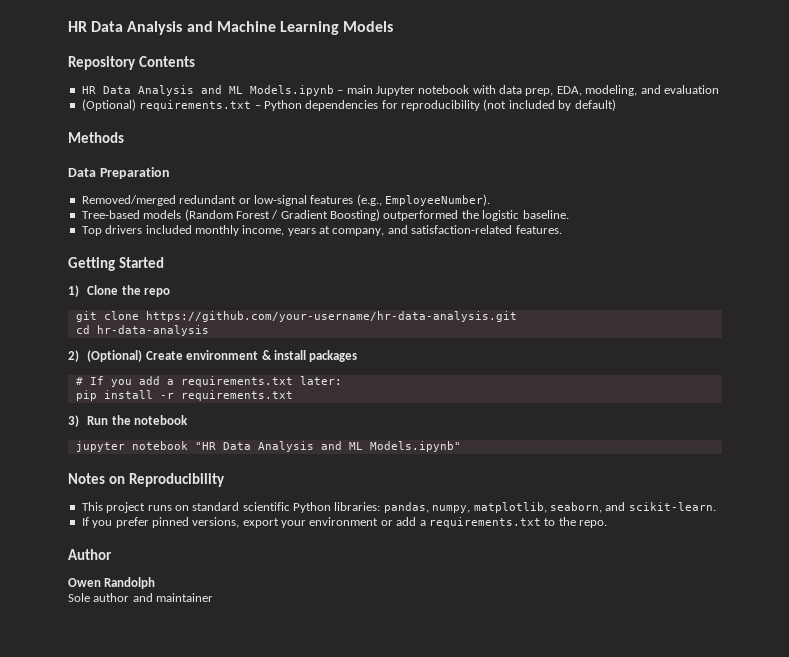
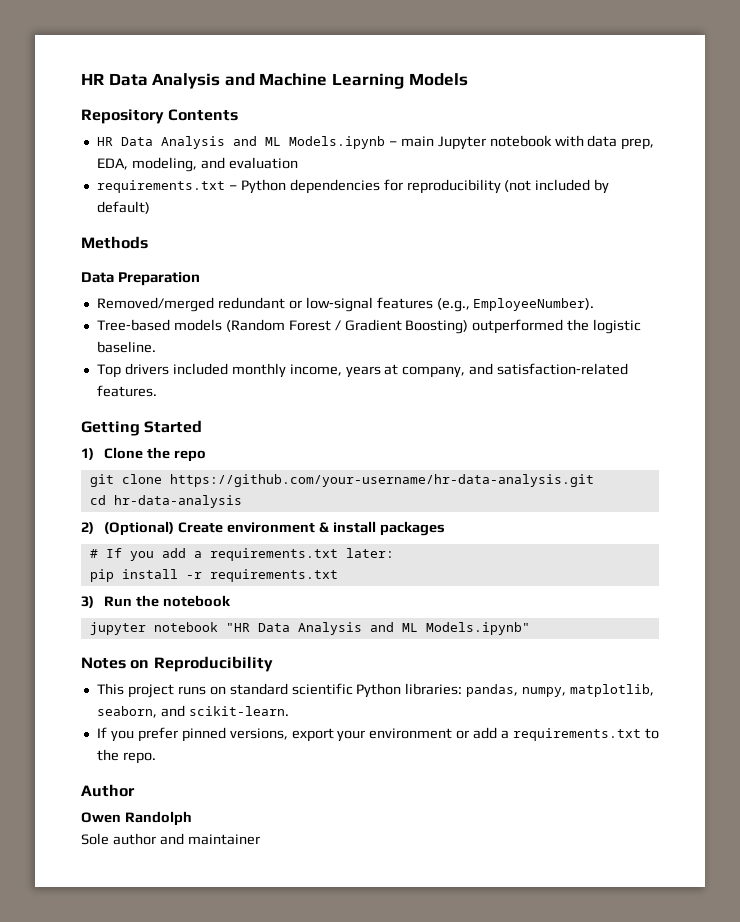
[81,99,136,111] (Optional) -> (298, 163) none

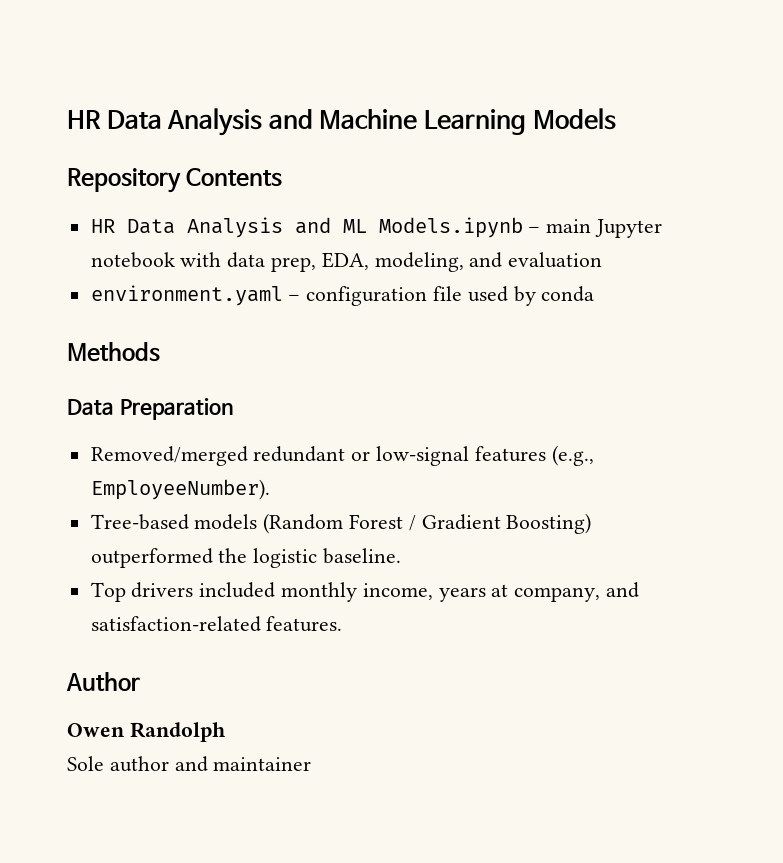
[96,179,610,194] [96,201,150,214] requirements.txt – Python dependencies for reproducibility (not included by default) -> [90,285,595,306] environment.yaml – configuration file used by conda
[81,420,203,436] [81,447,207,462] [89,474,594,487] [89,495,242,508] [81,521,446,536] [89,548,394,561] [89,569,338,582] [81,595,232,608] [89,622,530,635] [81,656,273,672] [96,683,655,698] [96,705,289,718] [96,727,659,742] [96,749,156,764] // Getting Started // 1) Clone the repo // git clone https://github.com/your-username/hr-data-analysis.git // cd hr-data-analysis // 2) (Optional) Create environment & install packages // # If you add a requirements.txt later: // pip install -r requirements.txt // 3) Run the notebook // jupyter notebook "HR Data Analysis and ML Models.ipynb" // Notes on Reproducibility // This project runs on standard scientific Python libraries: pandas, numpy, matplotlib, seaborn, and scikit-learn. // If you prefer pinned versions, export your environment or add a requirements.txt to the repo. -> (343, 624) none

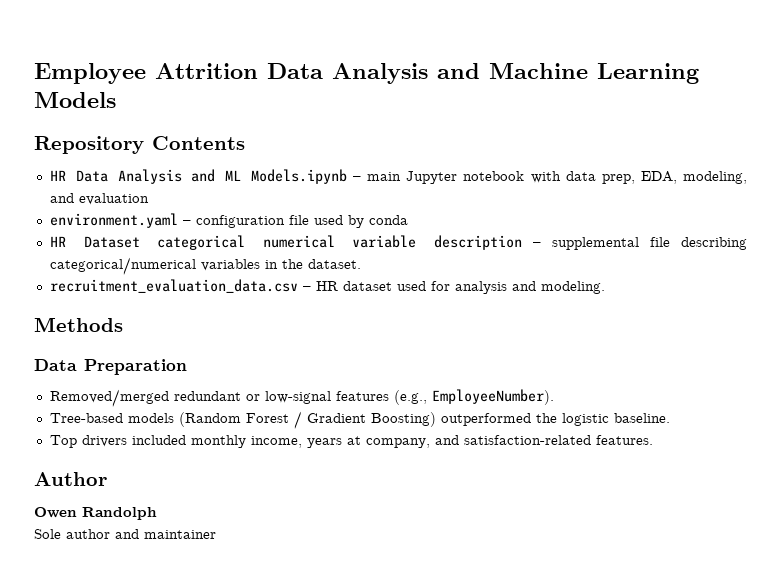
[67,110,101,129] HR -> [34,63,258,84] Employee Attrition
(595, 294) none -> [49,235,747,250] [49,257,361,275] [49,279,605,294] // HR Dataset categorical numerical variable description – supplemental file describing categorical/numerical variables in the dataset. // recruitment_evaluation_data.csv – HR dataset used for analysis and modeling.

